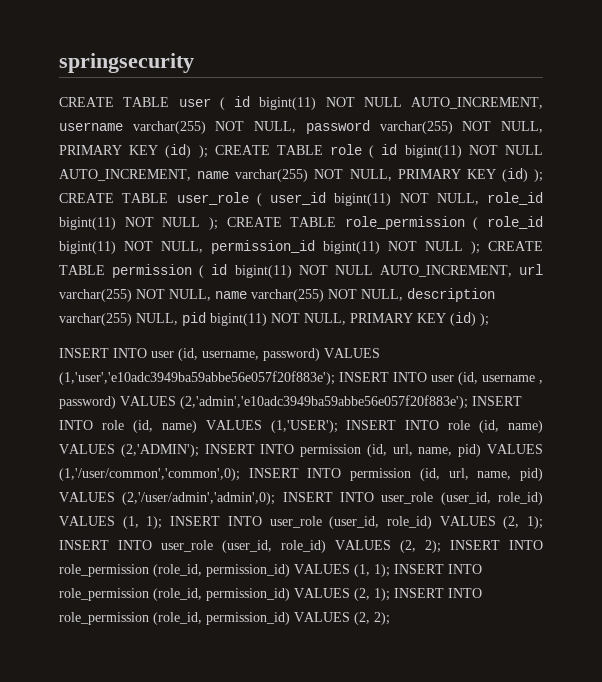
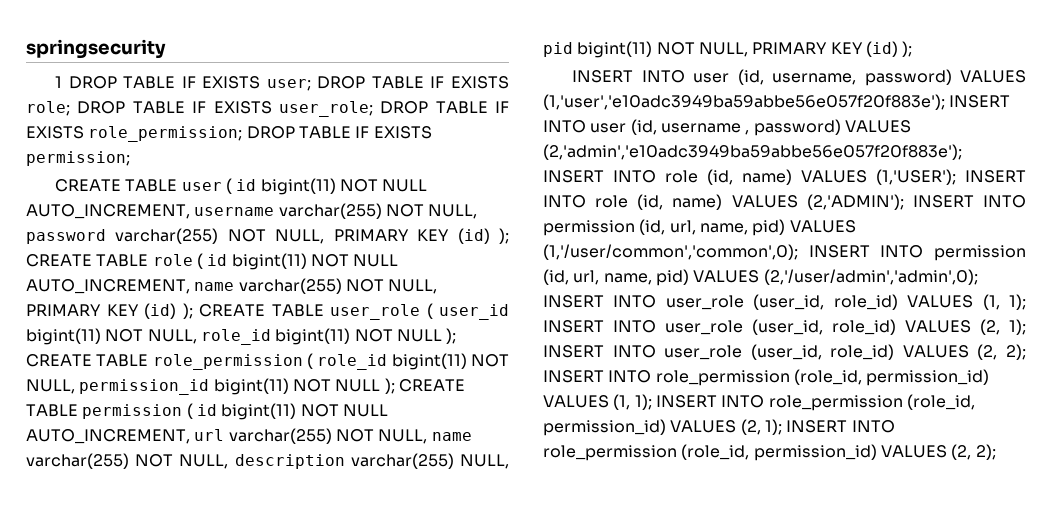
(194, 63) none -> [54,76,510,91] [26,101,509,117] [26,126,432,142] [26,151,130,166] // 1 DROP TABLE IF EXISTS user; DROP TABLE IF EXISTS role; DROP TABLE IF EXISTS user_role; DROP TABLE IF EXISTS role_permission; DROP TABLE IF EXISTS permission;

